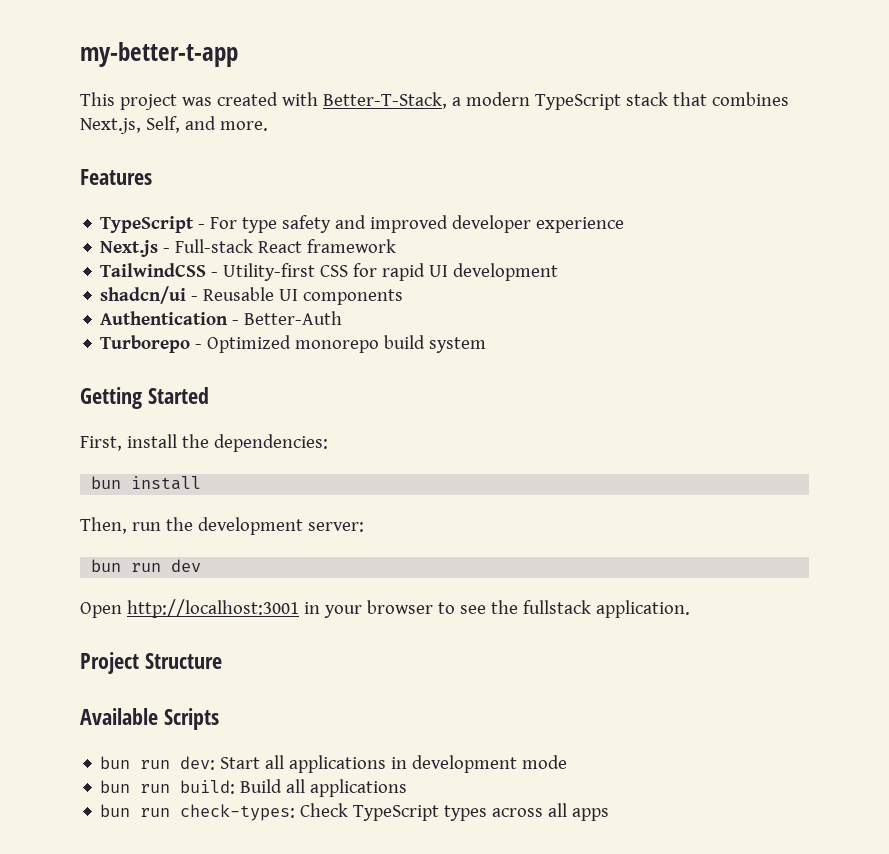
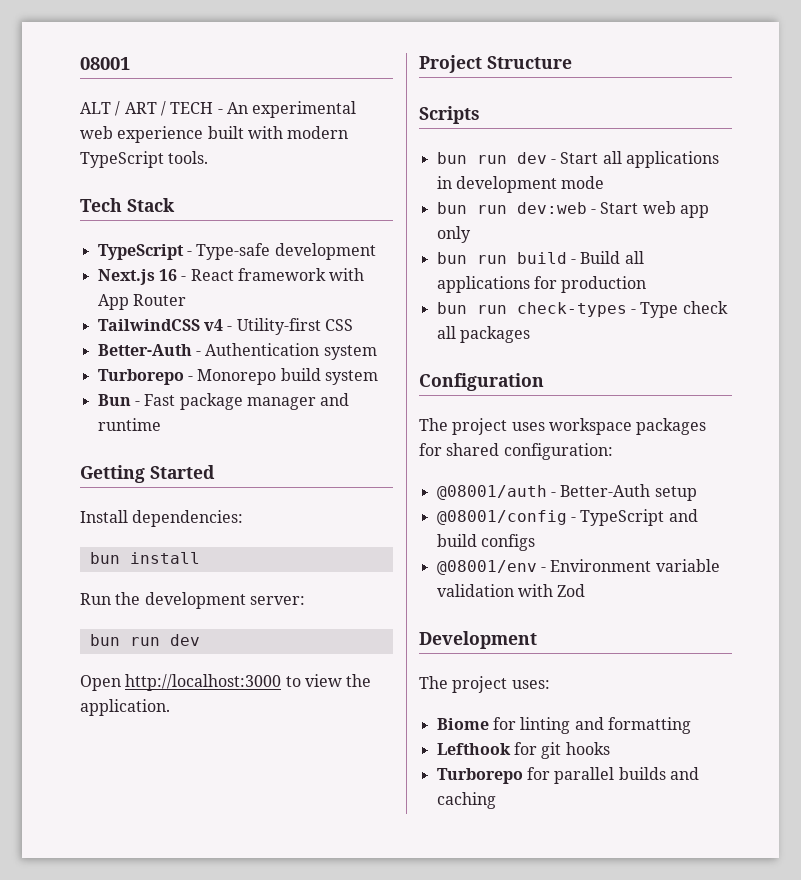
[80,42,238,67] [80,92,789,110] [80,116,268,134] [80,169,152,185] [100,215,625,233] my-better-t-app // This project was created with Better-T-Stack, a modern TypeScript stack that combines Next.js, Self, and more. // Features // TypeScript - For type safety and improved developer experience -> [80,57,130,70] [80,101,357,118] [80,126,349,143] [80,151,209,168] [80,198,175,212] [97,243,376,260] 08001 // ALT / ART / TECH - An experimental web experience built with modern TypeScript tools. // Tech Stack // TypeScript - Type-safe development
[163,239,254,253] - Full-stack -> [158,269,187,281] 16 -
(397, 246) none -> [329,268,365,281] [97,294,186,310] with App Router
(207, 270) none -> [203,319,223,331] v4
[353,263,559,281] [100,286,404,305] [100,311,343,325] for rapid UI development // shadcn/ui - Reusable UI components // Authentication - Better-Auth -> [97,343,377,360] // Better-Auth - Authentication system
[207,335,380,353] Optimized monorepo -> [197,369,277,385] Monorepo
(487, 345) none -> [97,393,350,410] [97,418,161,431] // Bun - Fast package manager and runtime
[80,434,209,451] First, install the -> [80,510,128,523] Install
[80,517,161,534] Then, run -> [80,593,111,605] Run
[126,599,591,618] http://localhost:3001 in your browser to see the fullstack -> [125,674,372,691] http://localhost:3000 to view the
[80,708,158,725] Available -> (572, 62) none
[180,756,216,770] dev: -> [516,152,556,164] dev -
[180,780,236,794] build: -> [516,201,709,218] [436,226,471,243] [436,252,576,264] dev:web - Start web app only // bun run build -
[100,803,610,821] // bun run check-types: Check TypeScript types across all apps -> [533,276,647,293] [436,301,728,318] [436,326,530,343] [419,373,544,391] [419,418,707,435] [419,443,613,460] [436,484,697,501] [436,509,698,526] [436,534,535,551] [436,559,720,575] [436,584,586,597] [419,631,537,649] [419,676,550,693] [436,717,691,734] [436,742,610,759] [436,767,699,784] [436,792,496,809] for production // bun run check-types - Type check all packages // Configuration // The project uses workspace packages for shared configuration: // @08001/auth - Better-Auth setup // @08001/config - TypeScript and build configs // @08001/env - Environment variable validation with Zod // Development // The project uses: // Biome for linting and formatting // Lefthook for git hooks // Turborepo for parallel builds and caching

